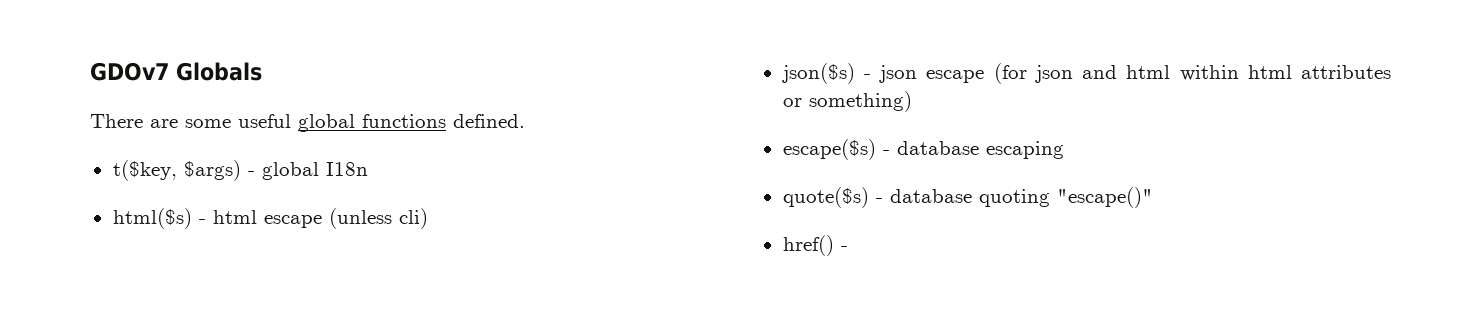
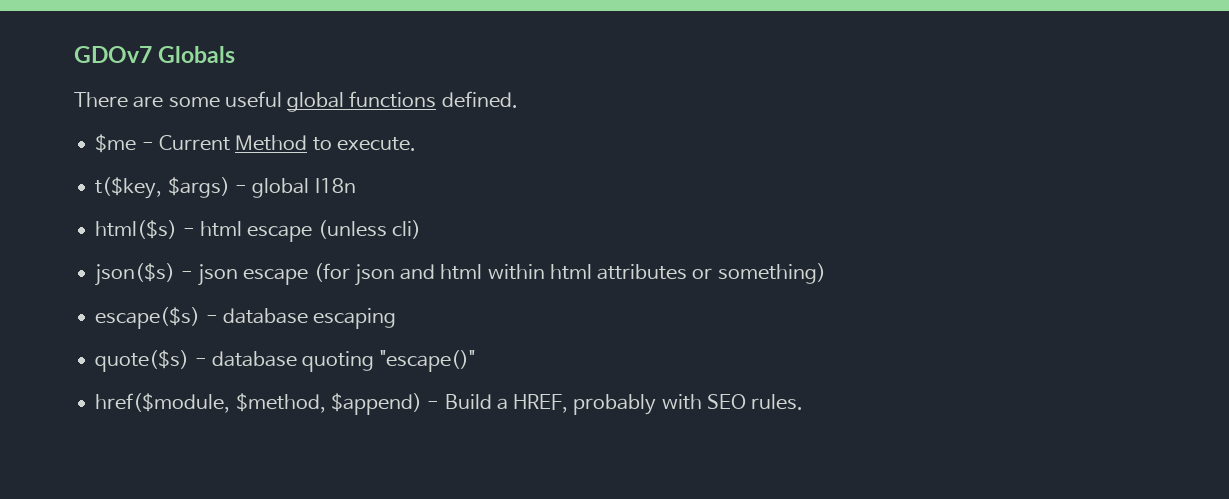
(525, 121) none -> [95,134,416,153] // $me - Current Method to execute.
[782,235,848,256] href() - -> [95,393,804,415] href($module, $method, $append) - Build a HREF, probably with SEO rules.

